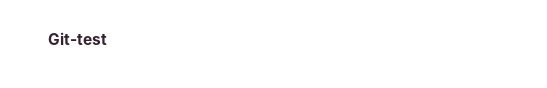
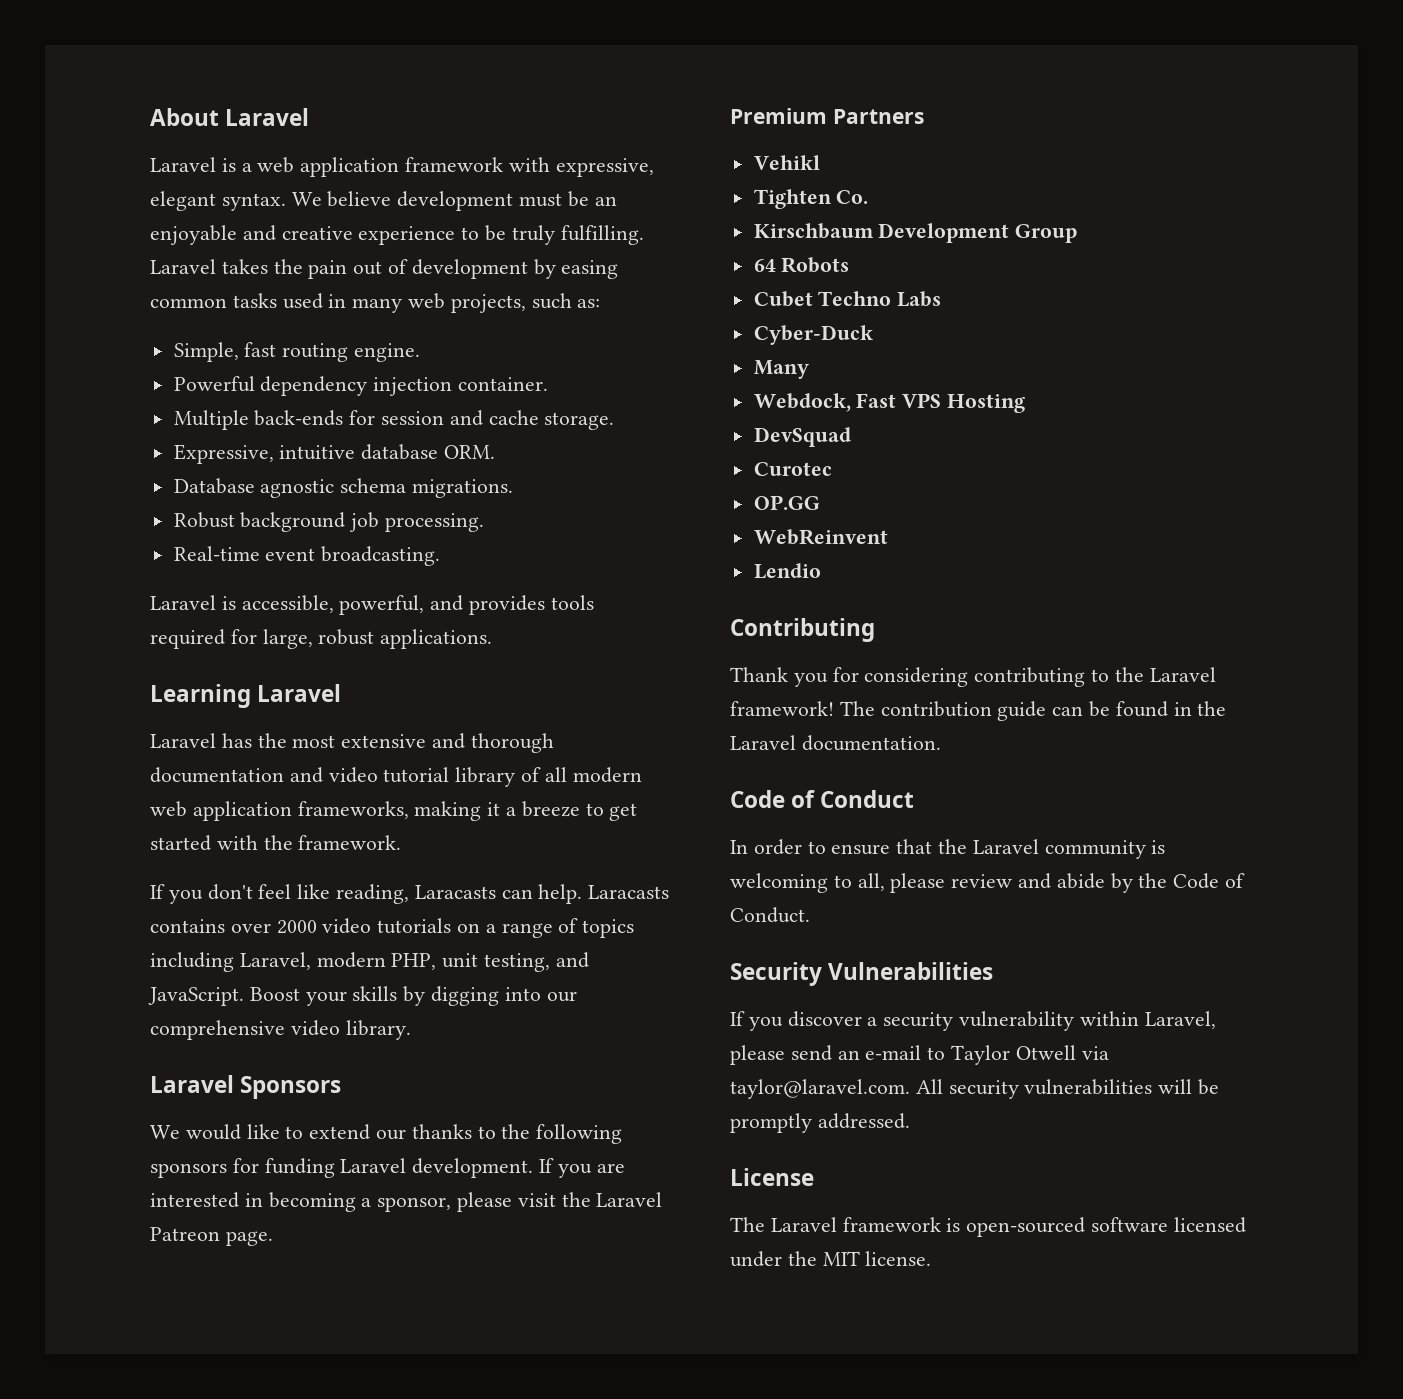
[48,32,107,45] Git-test -> [150,108,310,126] [150,157,654,177] [150,191,617,211] [150,225,644,245] [150,259,619,279] [150,293,601,313] [173,342,421,362] [173,376,549,396] [173,410,615,430] [173,444,496,464] [173,478,514,498] [173,512,485,532] [173,546,441,566] [150,595,594,615] [150,629,493,649] [150,684,342,708] [150,733,554,753] [150,767,642,787] [150,801,638,821] [150,835,402,851] [150,884,670,904] [150,918,635,938] [150,952,589,972] [148,986,577,1006] [150,1020,411,1040] [150,1075,342,1099] [150,1124,623,1144] [150,1158,625,1178] [150,1192,663,1212] [150,1227,273,1246] [730,108,924,124] [753,155,820,170] [753,189,869,209] [753,223,1078,243] [753,257,850,273] [753,291,942,307] [753,325,873,345] [753,360,809,379] [753,393,1026,413] [753,427,851,447] [753,462,832,476] [753,495,820,510] [753,529,888,545] [753,563,821,579] [730,618,875,642] [730,667,1216,687] [730,701,1227,721] [730,735,941,751] [730,790,915,808] [730,839,1166,859] [730,873,1246,893] [730,907,810,923] [730,962,994,986] [730,1011,1216,1031] [730,1045,1109,1065] [730,1079,1220,1099] [730,1113,910,1133] [730,1168,814,1186] [730,1217,1246,1237] [730,1251,932,1267] About Laravel // Laravel is a web application framework with expressive, elegant syntax. We believe development must be an enjoyable and creative experience to be truly fulfilling. Laravel takes the pain out of development by easing common tasks used in many web projects, such as: // Simple, fast routing engine. // Powerful dependency injection container. // Multiple back-ends for session and cache storage. // Expressive, intuitive database ORM. // Database agnostic schema migrations. // Robust background job processing. // Real-time event broadcasting. // Laravel is accessible, powerful, and provides tools required for large, robust applications. // Learning Laravel // Laravel has the most extensive and thorough documentation and video tutorial library of all modern web application frameworks, making it a breeze to get started with the framework. // If you don't feel like reading, Laracasts can help. Laracasts contains over 2000 video tutorials on a range of topics including Laravel, modern PHP, unit testing, and JavaScript. Boost your skills by digging into our comprehensive video library. // Laravel Sponsors // We would like to extend our thanks to the following sponsors for funding Laravel development. If you are interested in becoming a sponsor, please visit the Laravel Patreon page. // Premium Partners // Vehikl // Tighten Co. // Kirschbaum Development Group // 64 Robots // Cubet Techno Labs // Cyber-Duck // Many // Webdock, Fast VPS Hosting // DevSquad // Curotec // OP.GG // WebReinvent // Lendio // Contributing // Thank you for considering contributing to the Laravel framework! The contribution guide can be found in the Laravel documentation. // Code of Conduct // In order to ensure that the Laravel community is welcoming to all, please review and abide by the Code of Conduct. // Security Vulnerabilities // If you discover a security vulnerability within Laravel, please send an e-mail to Taylor Otwell via taylor@laravel.com. All security vulnerabilities will be promptly addressed. // License // The Laravel framework is open-sourced software licensed under the MIT license.

